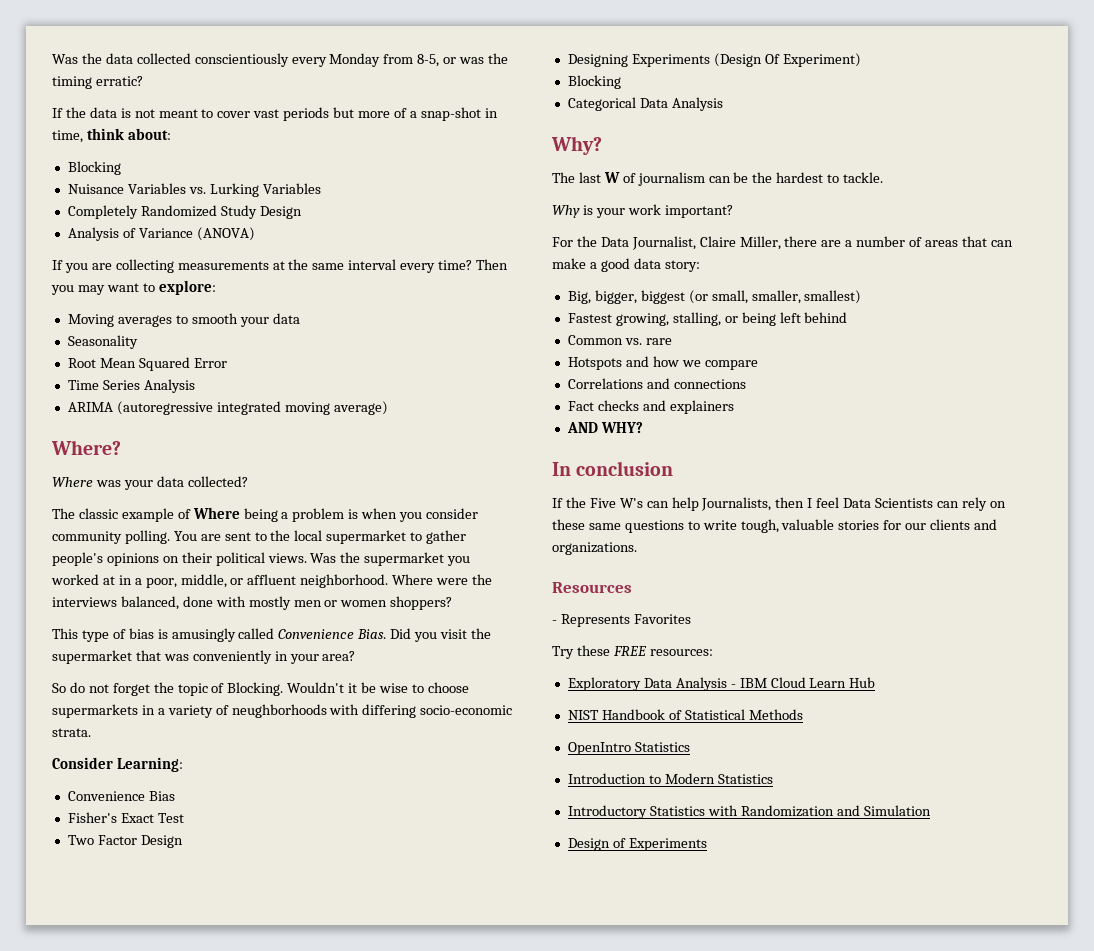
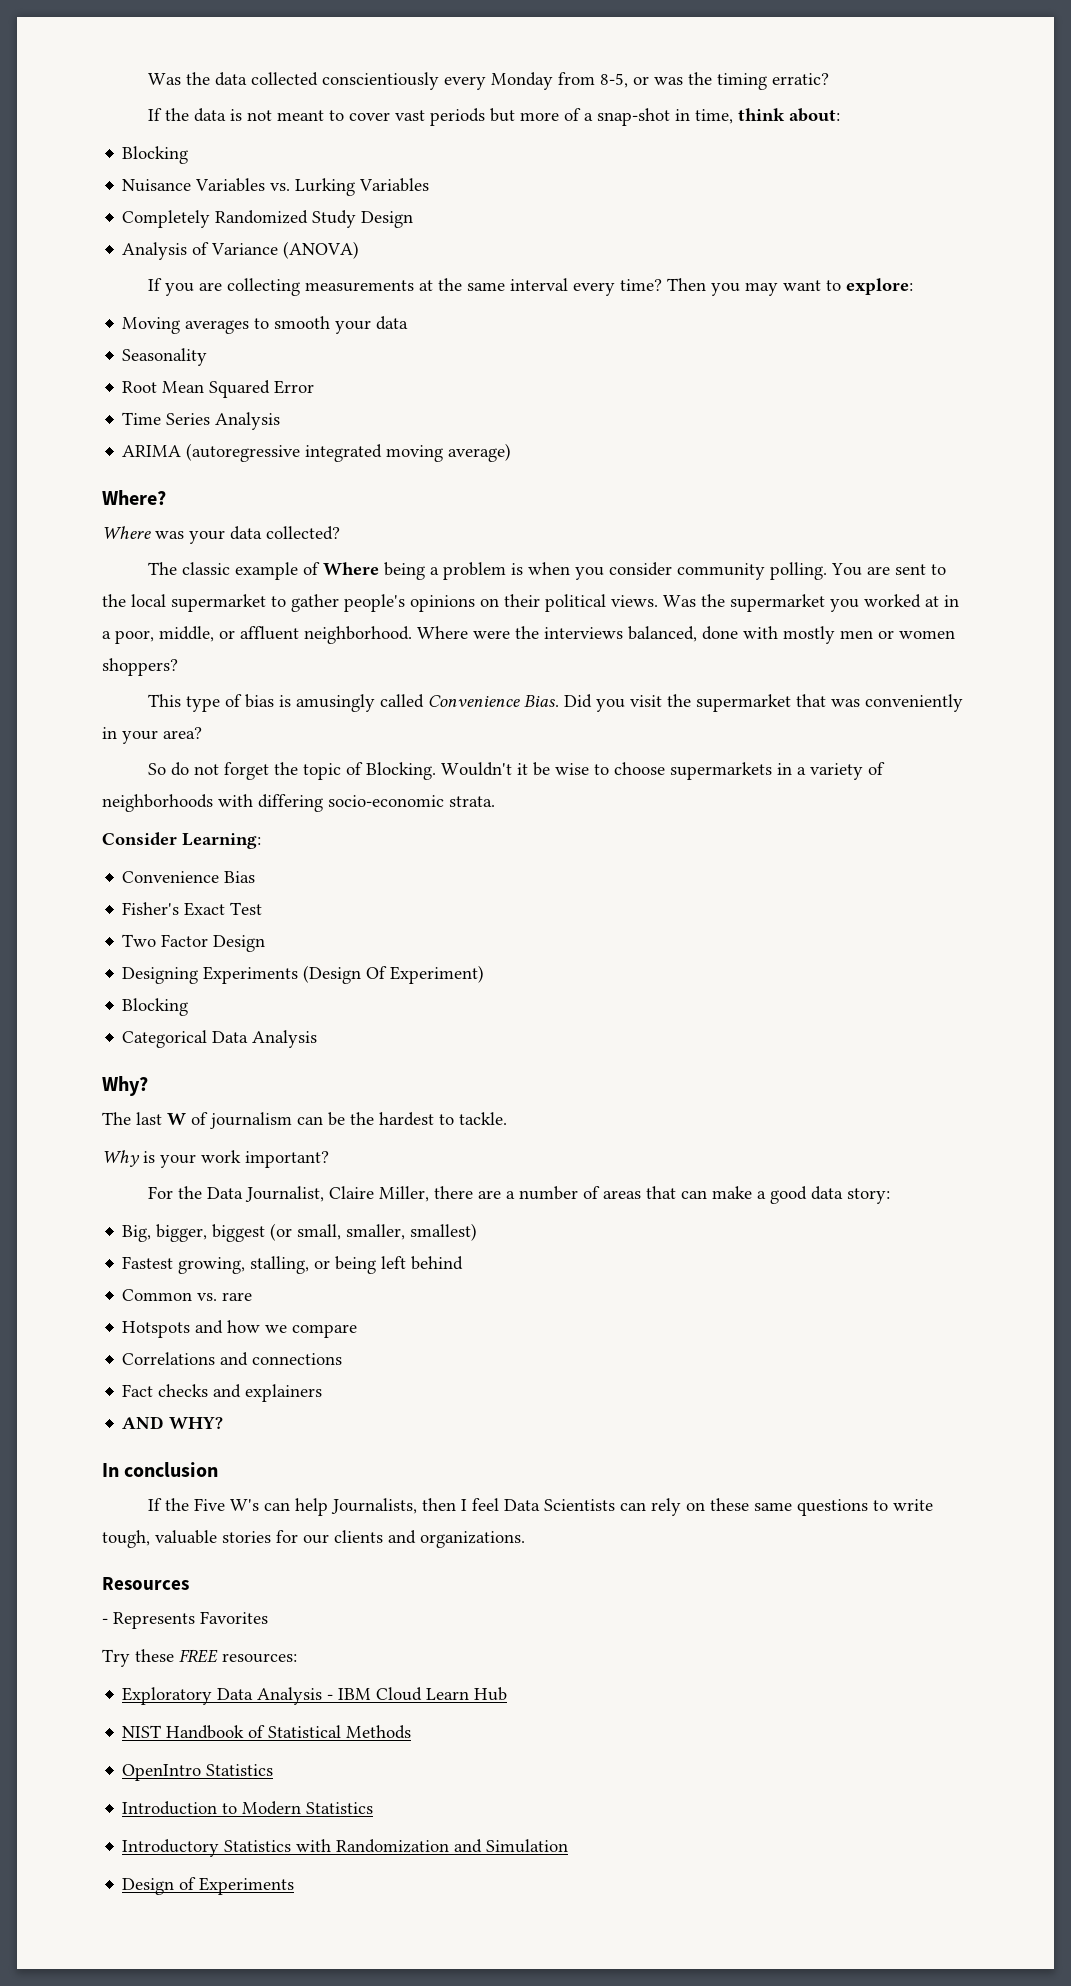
[231,704,327,718] neughborhoods -> [102,794,213,812] neighborhoods

